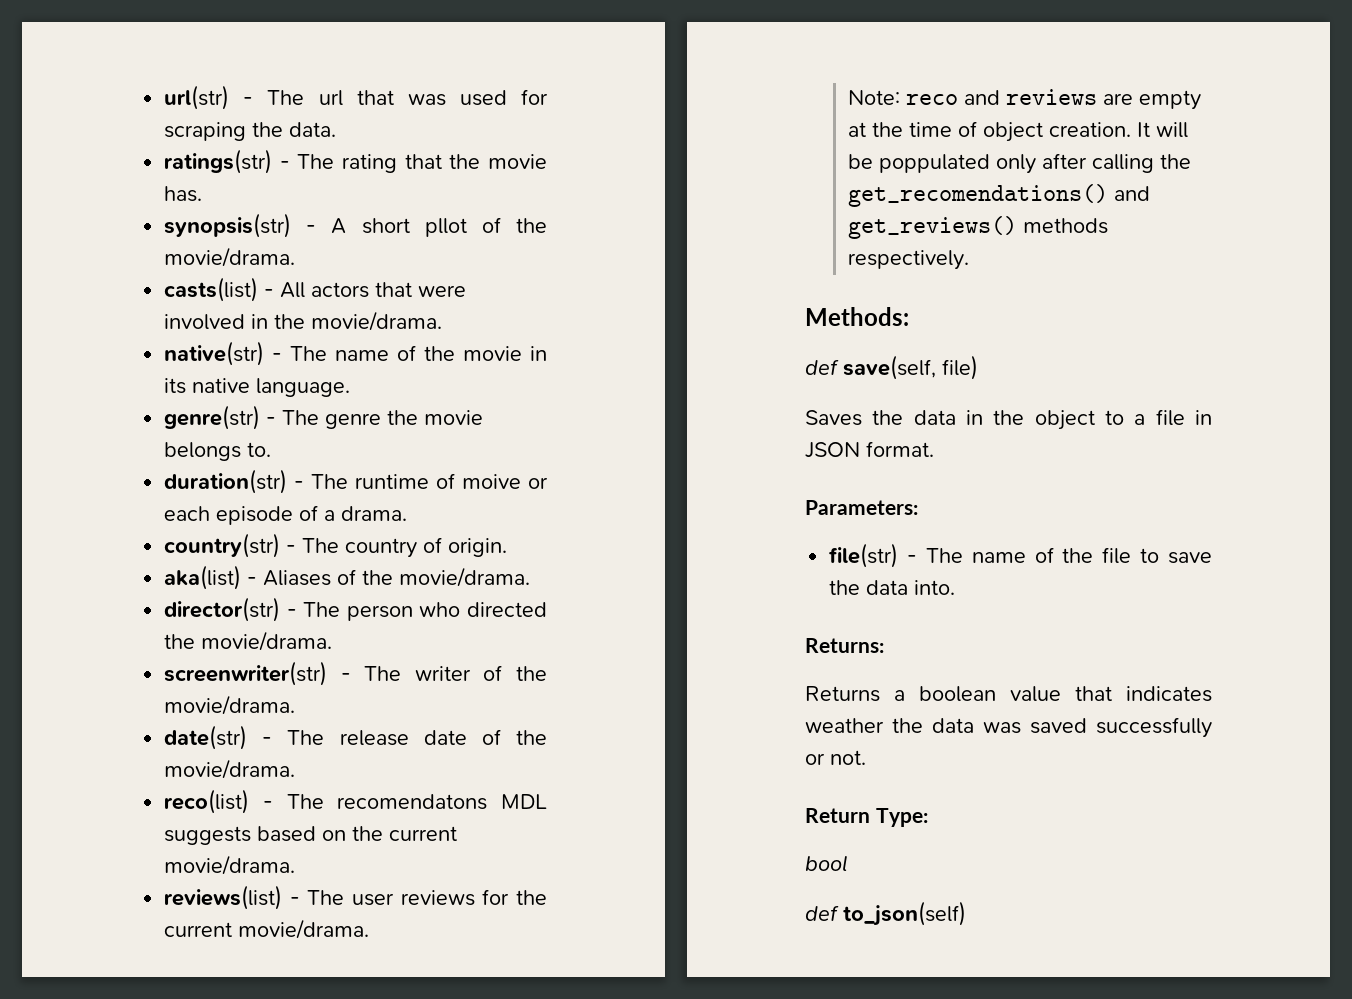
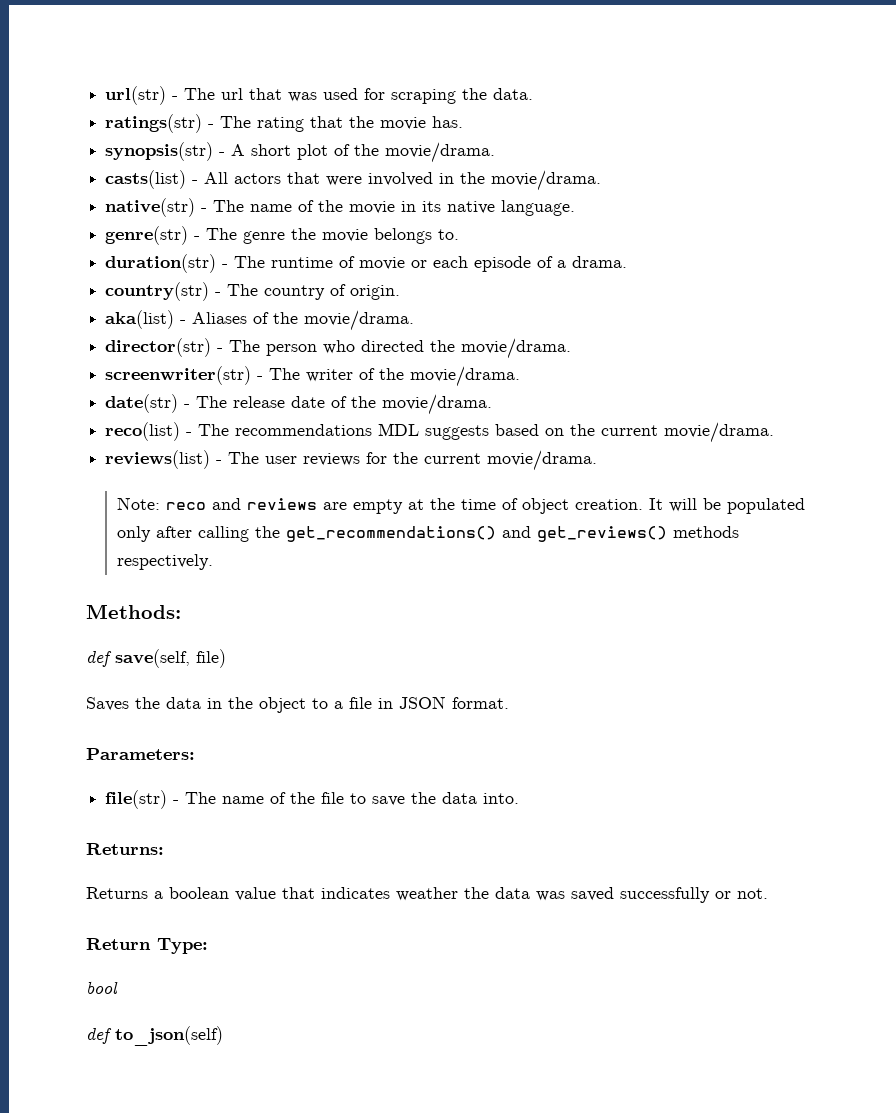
[424,218,467,237] pllot -> [297,144,329,160] plot
[462,474,522,489] moive -> [359,257,406,270] movie
[337,794,488,810] recomendatons -> [235,424,373,436] recommendations
[879,154,991,173] poppulated -> [726,498,805,514] populated
[848,184,1109,207] get_recomendations() -> [285,526,496,542] get_recommendations()

